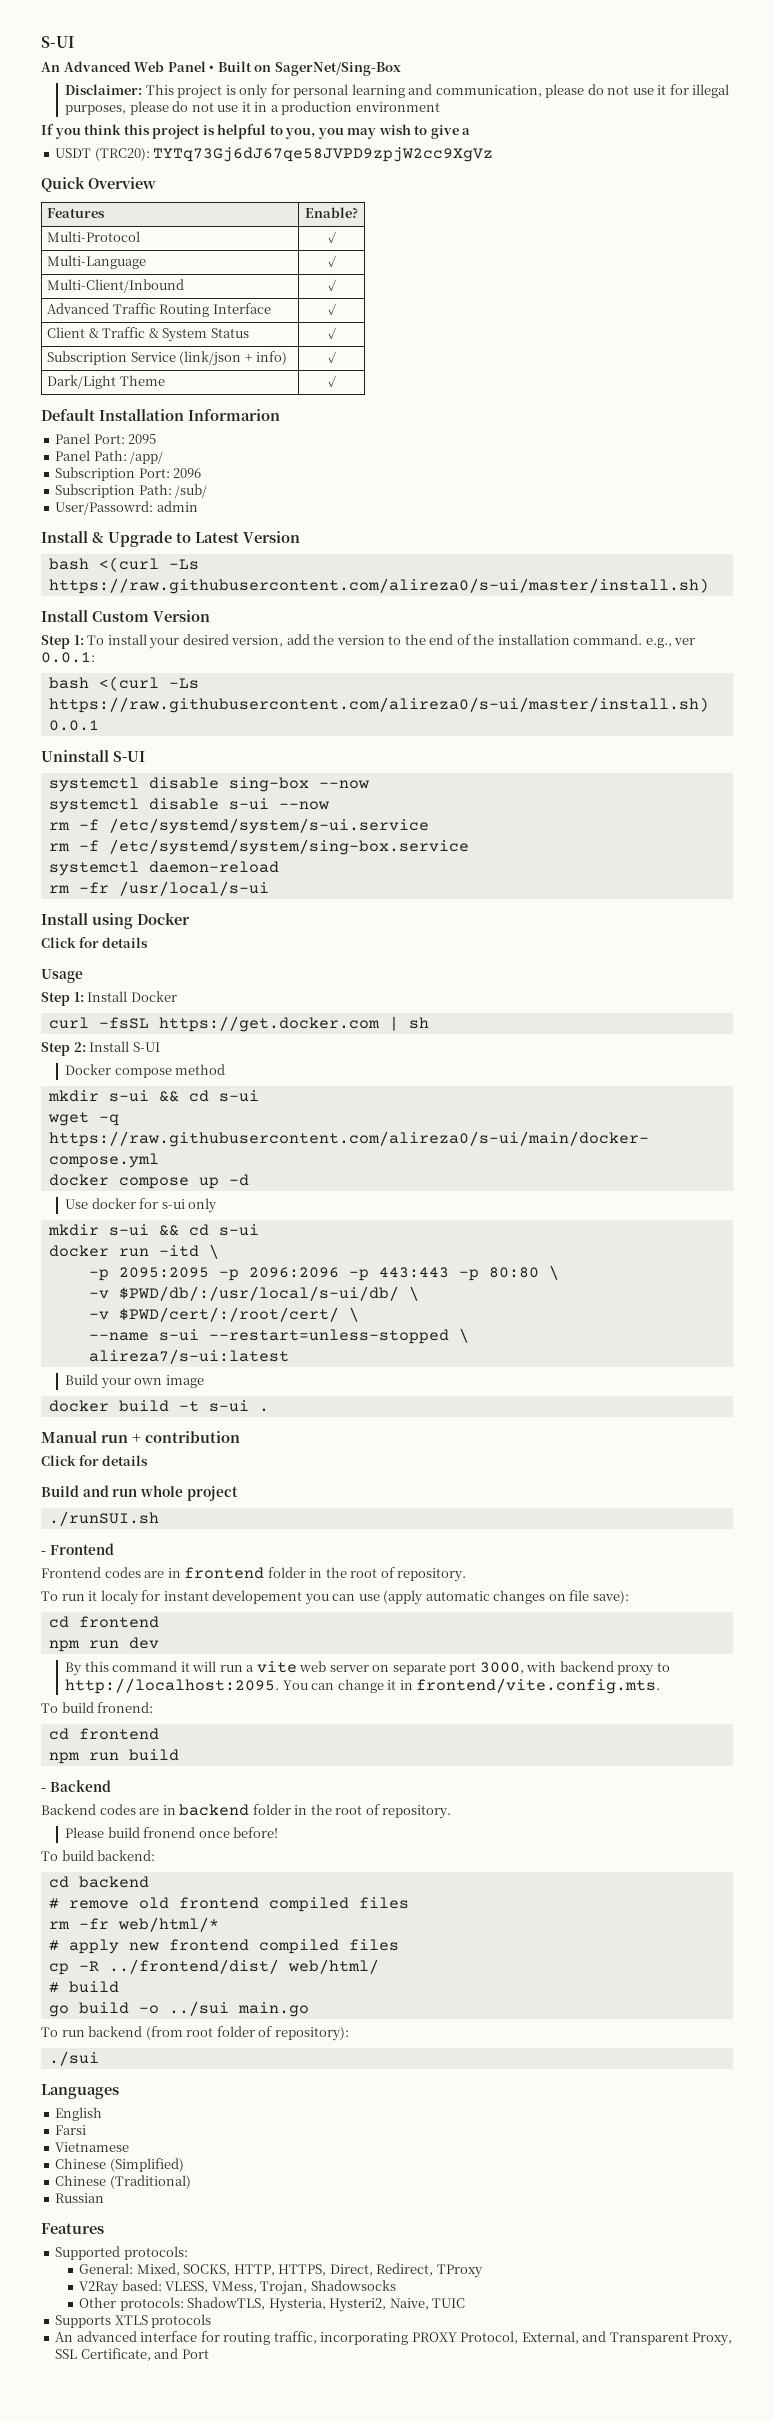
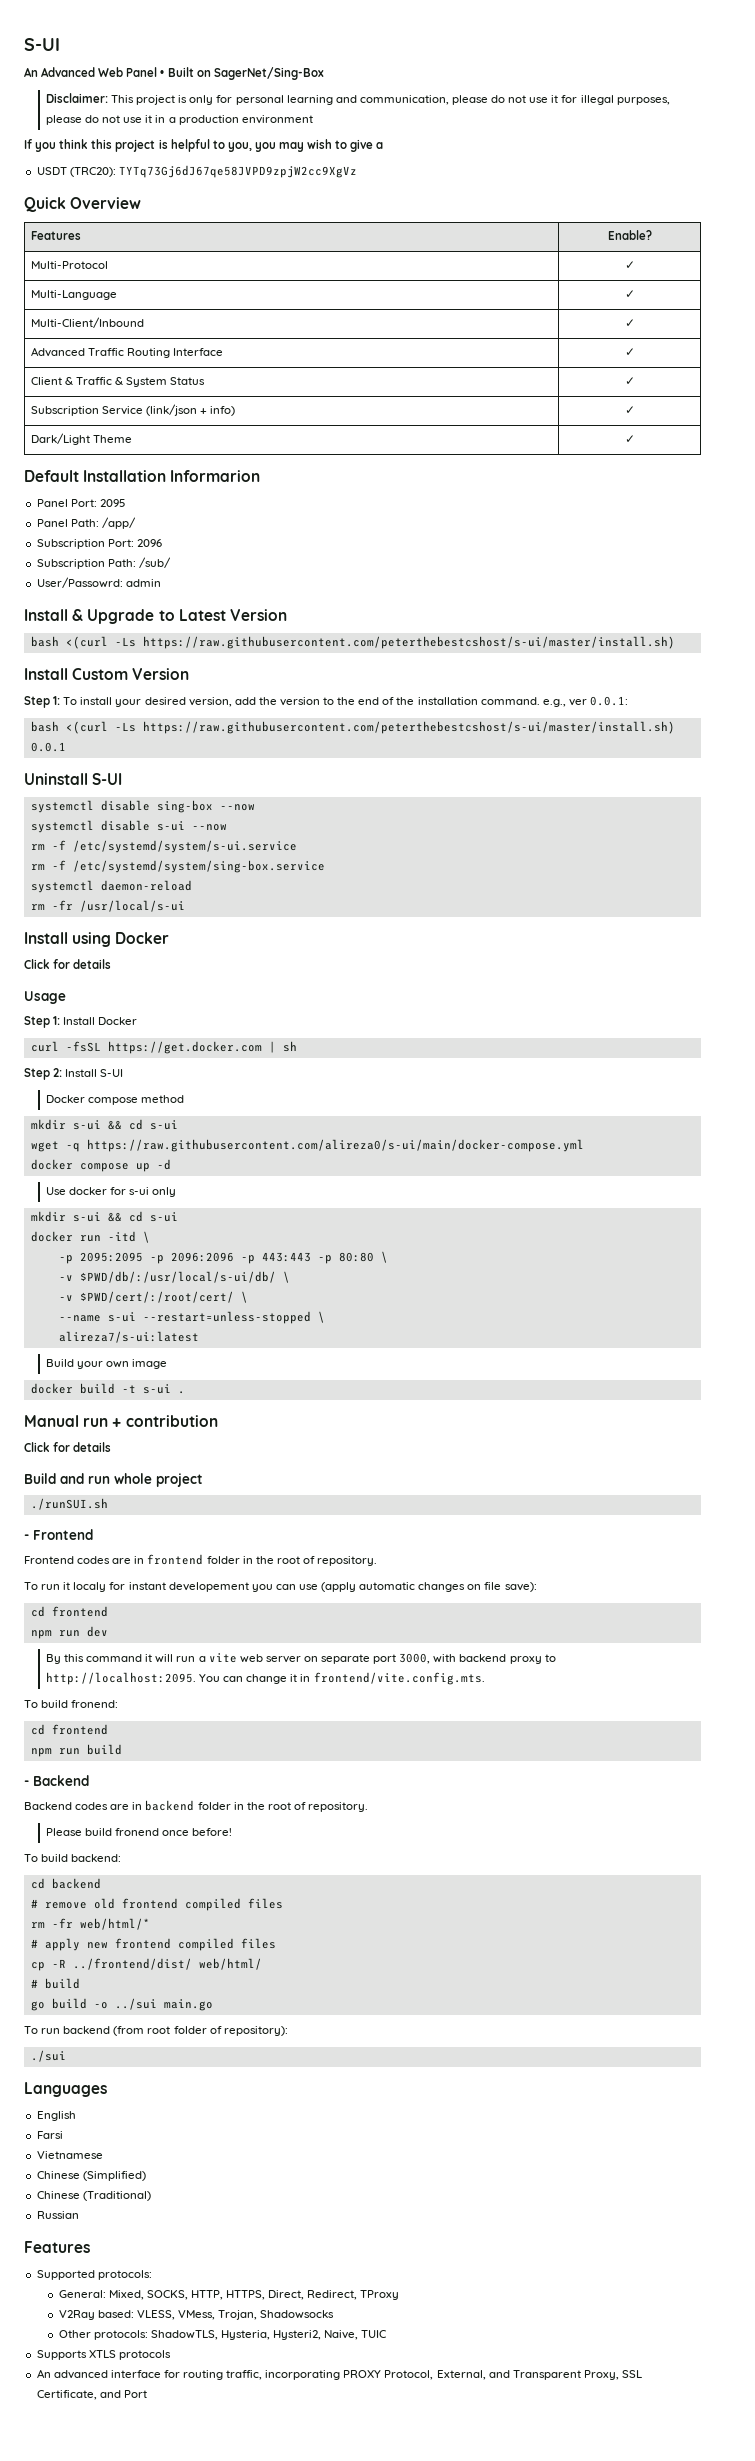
[48,578,709,594] https://raw.githubusercontent.com/alireza0/s-ui/master/install.sh) -> [142,636,675,649] https://raw.githubusercontent.com/peterthebestcshost/s-ui/master/install.sh)
[48,697,709,713] https://raw.githubusercontent.com/alireza0/s-ui/master/install.sh) -> [142,721,675,734] https://raw.githubusercontent.com/peterthebestcshost/s-ui/master/install.sh)

